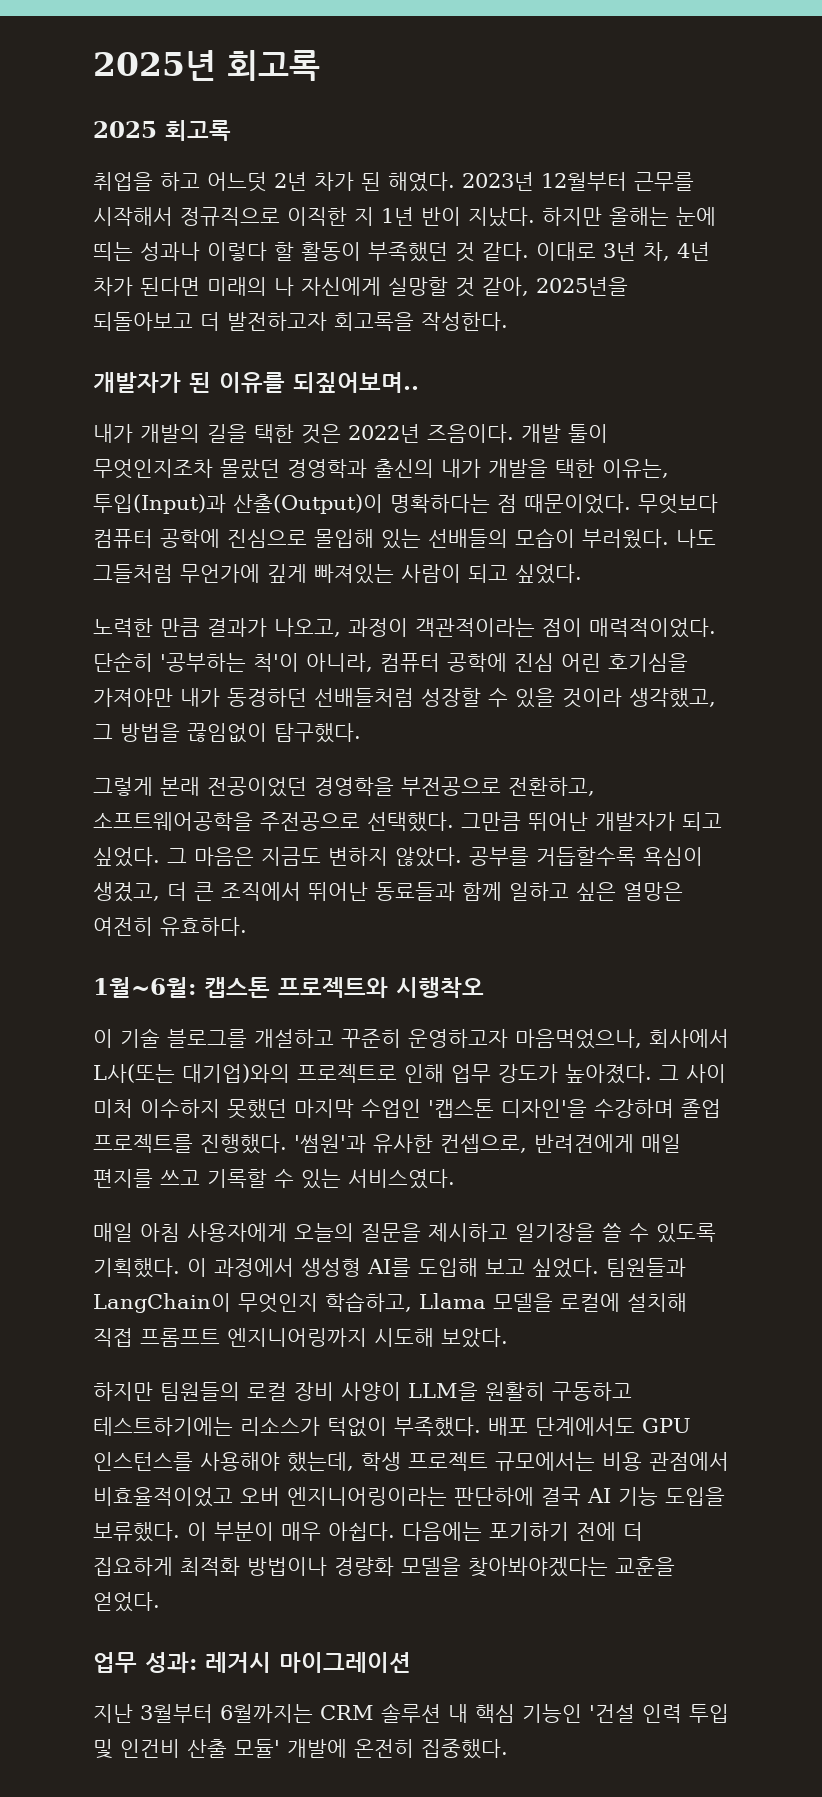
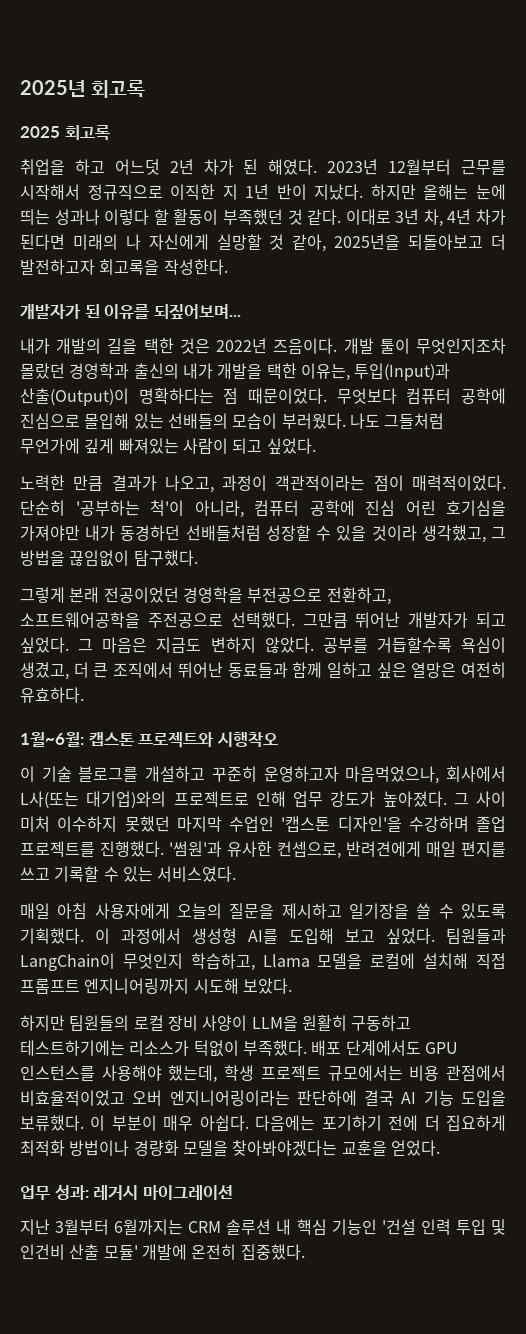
[293,372,419,393] 되짚어보며.. -> [153,304,241,319] 되짚어보며...

